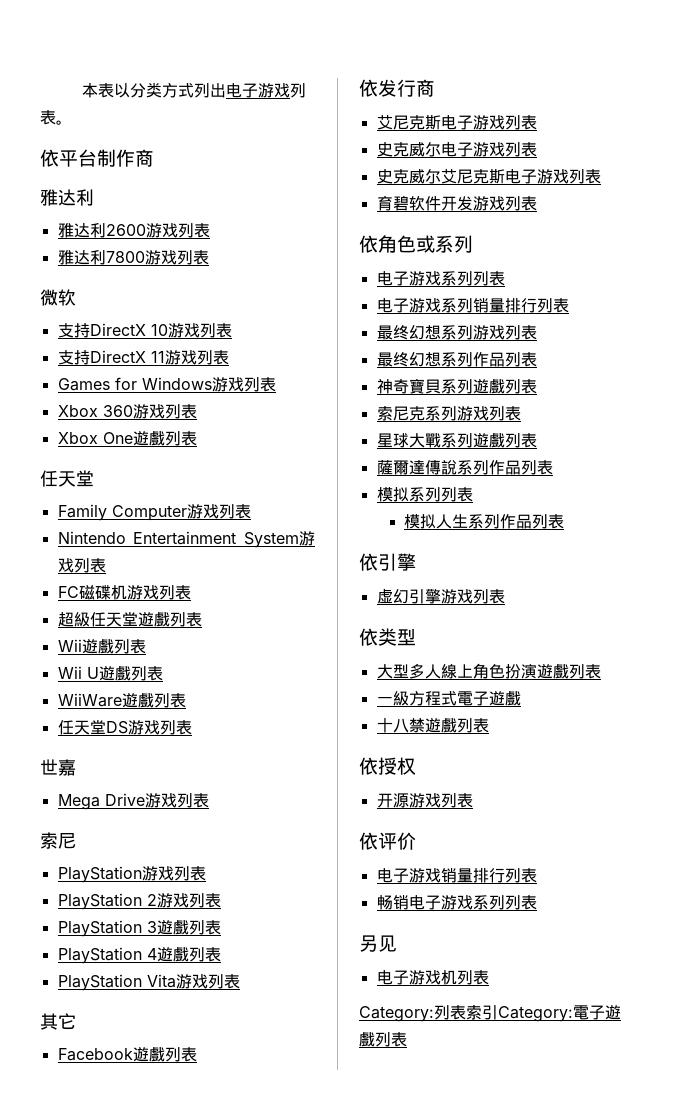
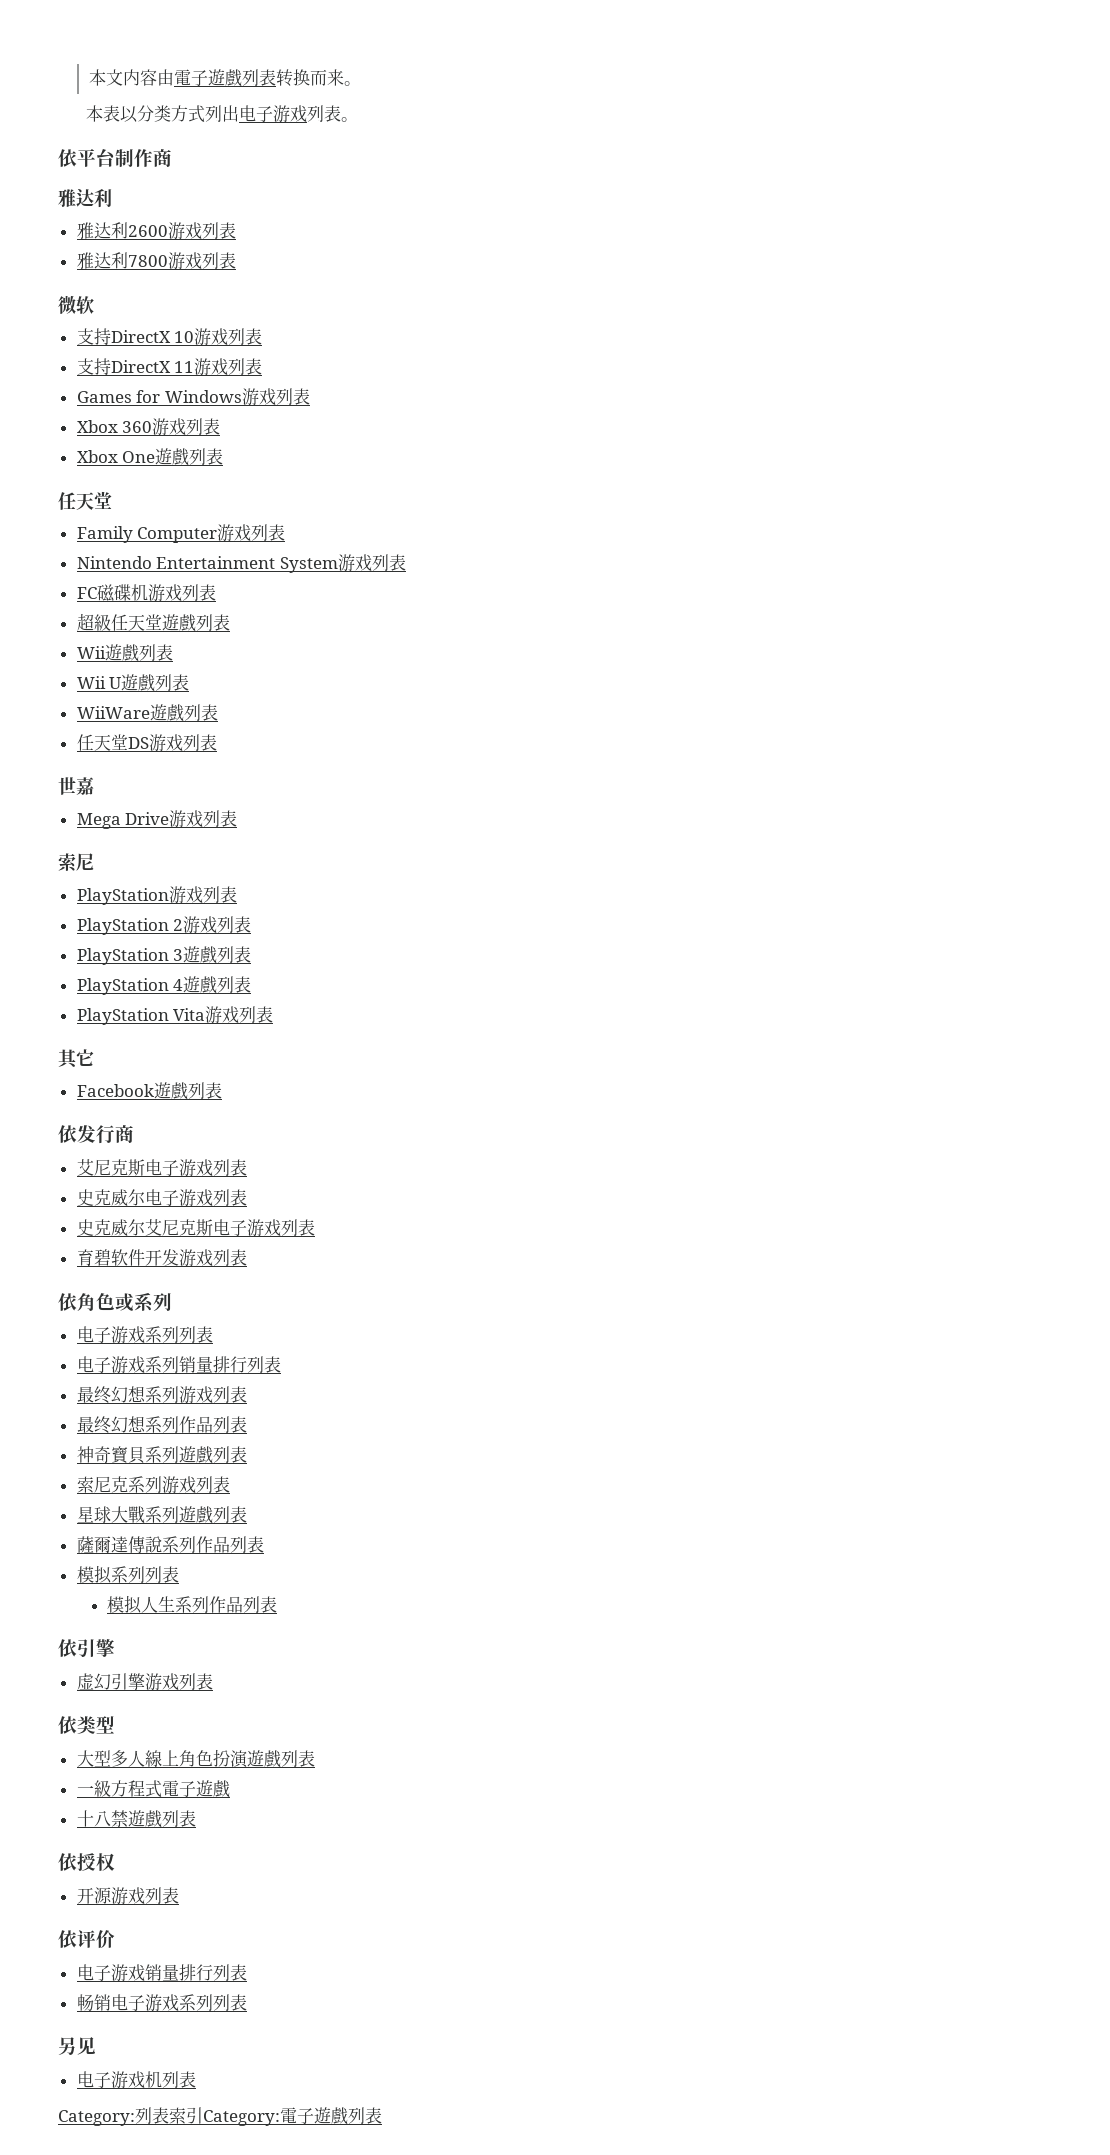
[81,83,98,98] 本 -> [88,69,361,87] [86,105,104,122] 本文内容由電子遊戲列表转换而来。 // 本

